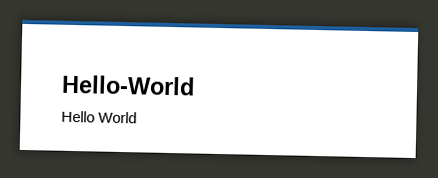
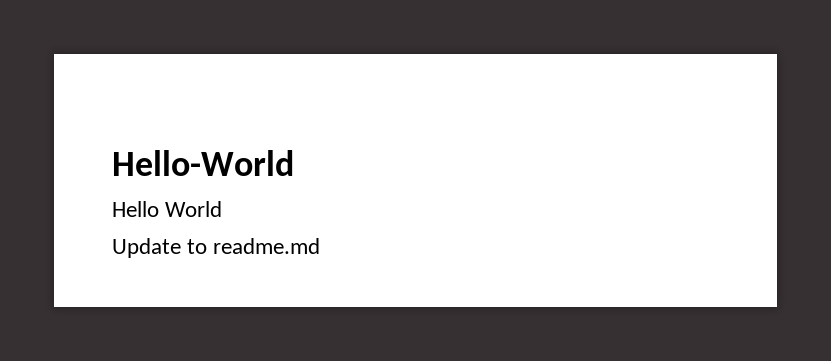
(138, 117) none -> [112,238,321,258] // Update to readme.md

